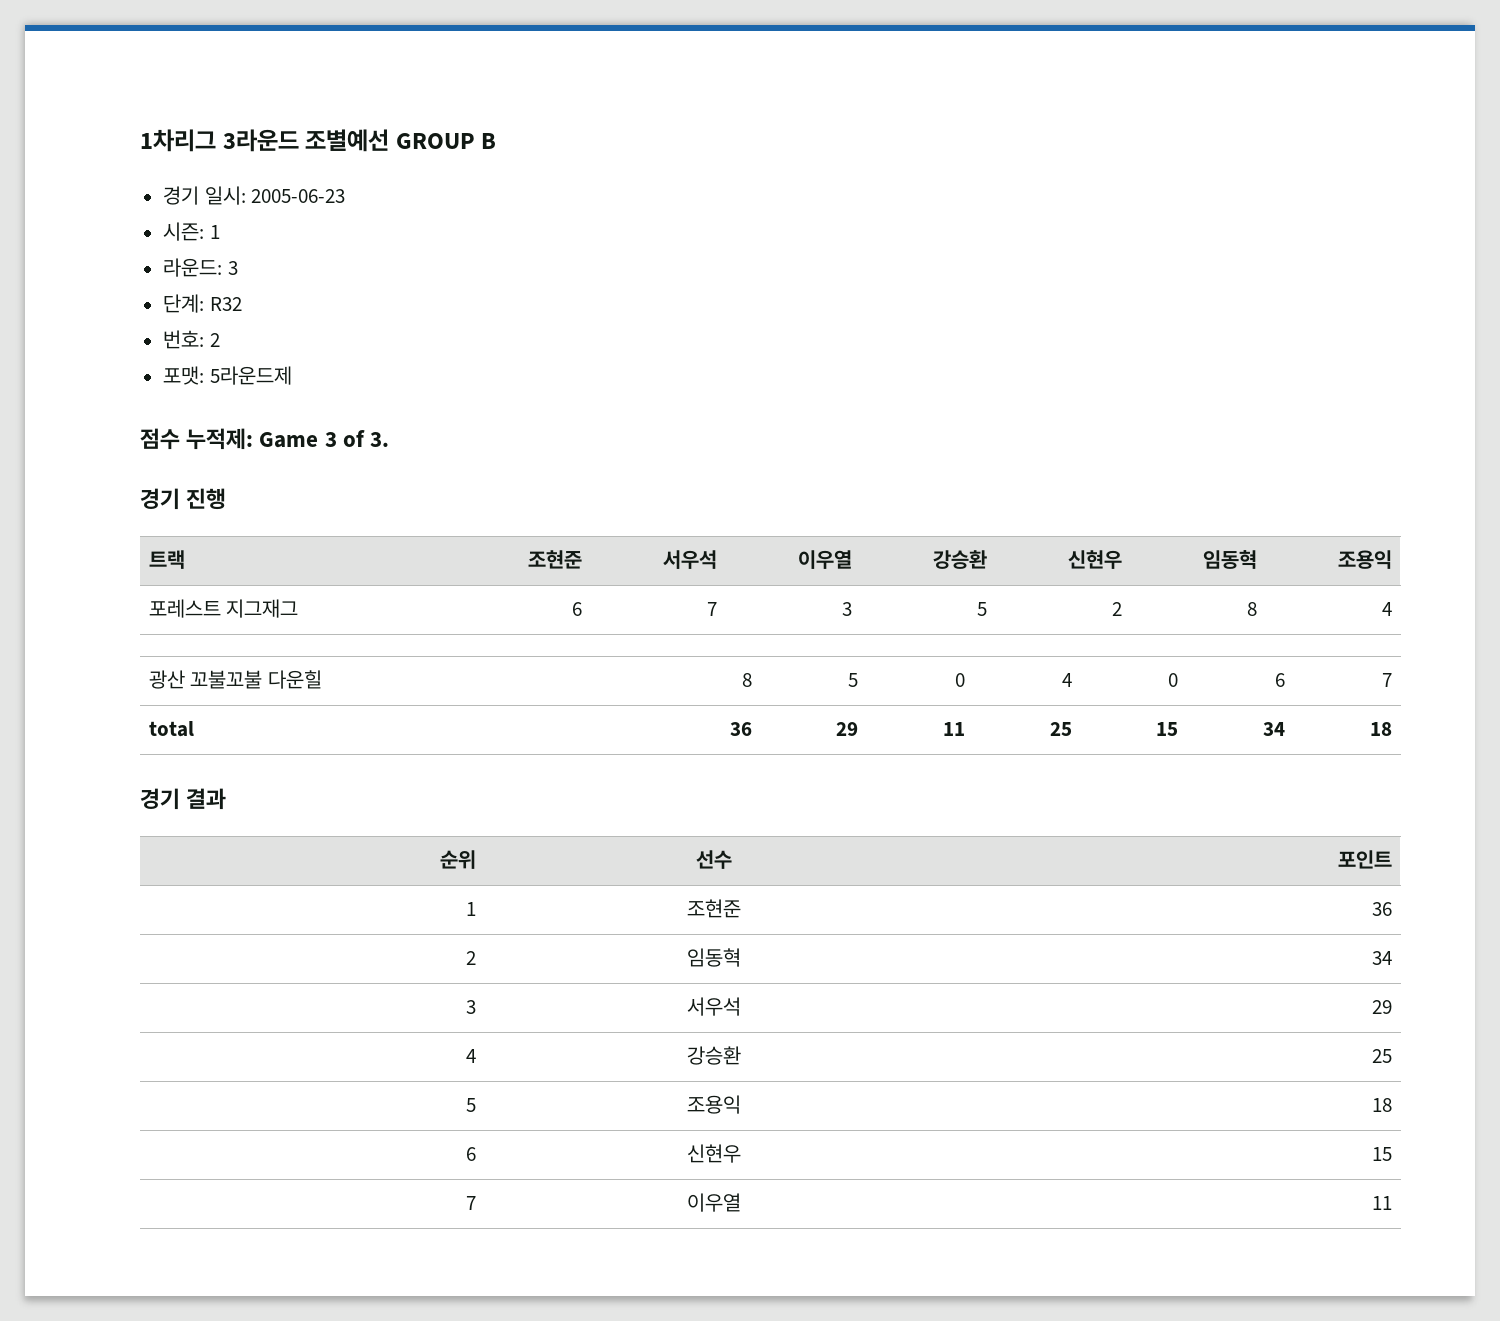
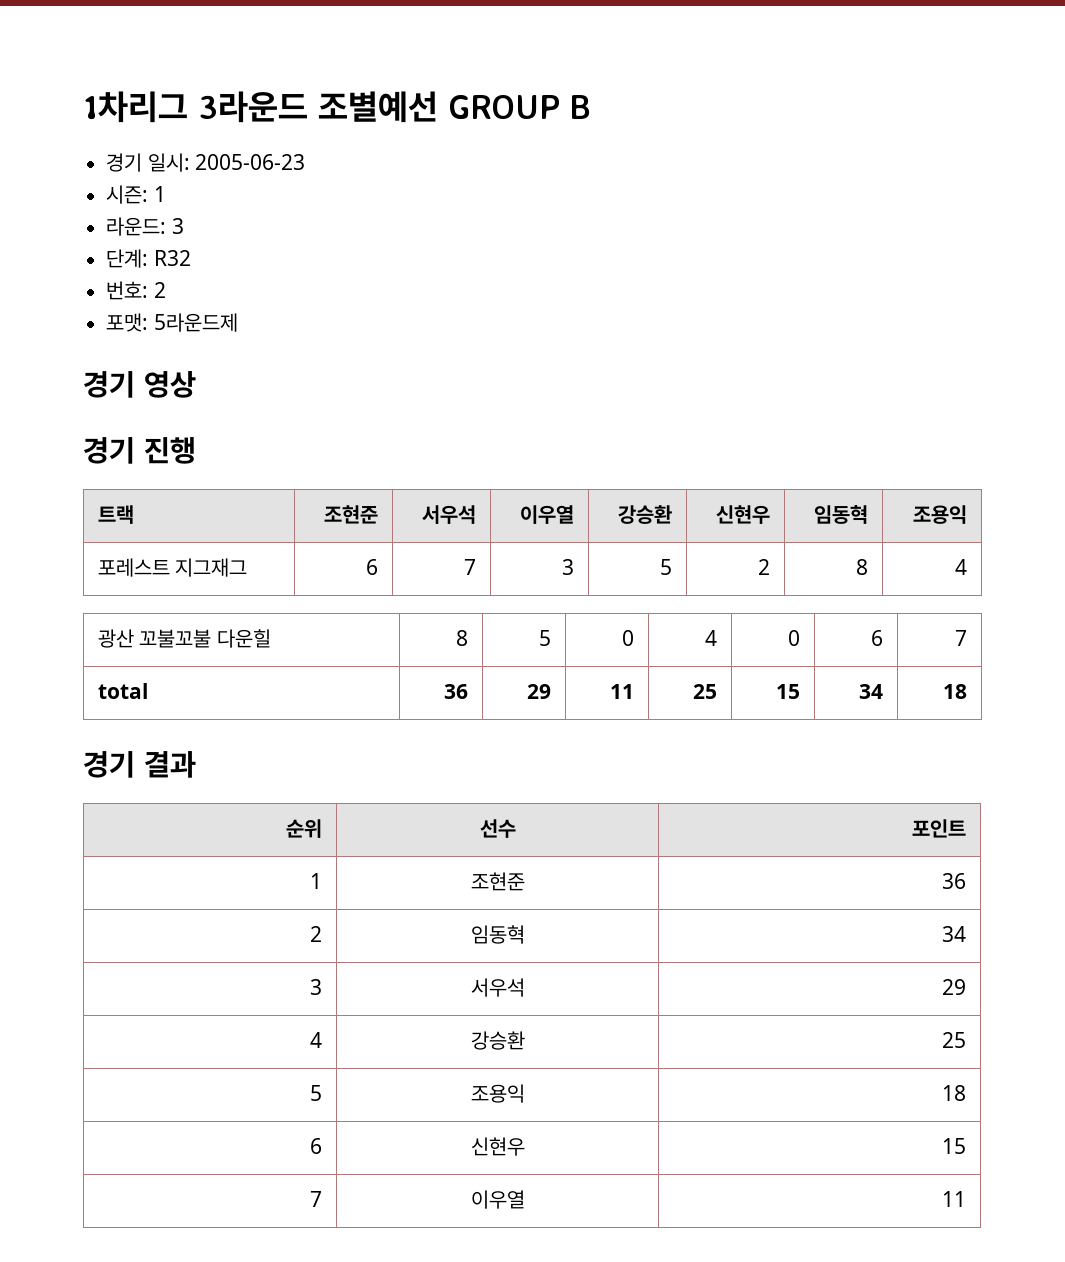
[140,428,390,450] 점수 누적제: Game 3 of 3. -> [83,371,196,398] 경기 영상

